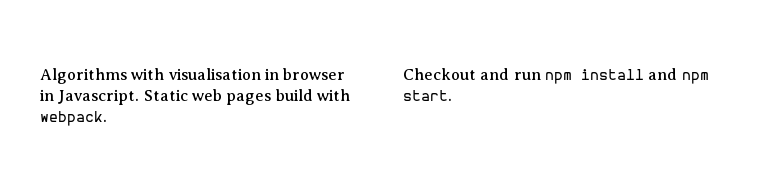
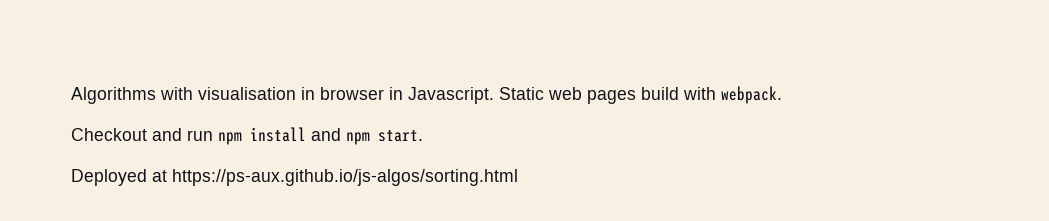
(452, 95) none -> [71,169,518,186] // Deployed at https://ps-aux.github.io/js-algos/sorting.html

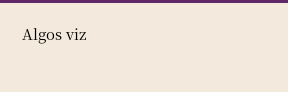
[71,86,782,104] [71,127,423,145] [71,169,518,186] Algorithms with visualisation in browser in Javascript. Static web pages build with webpack. // Checkout and run npm install and npm start. // Deployed at https://ps-aux.github.io/js-algos/sorting.html -> [22,28,87,44] Algos viz

